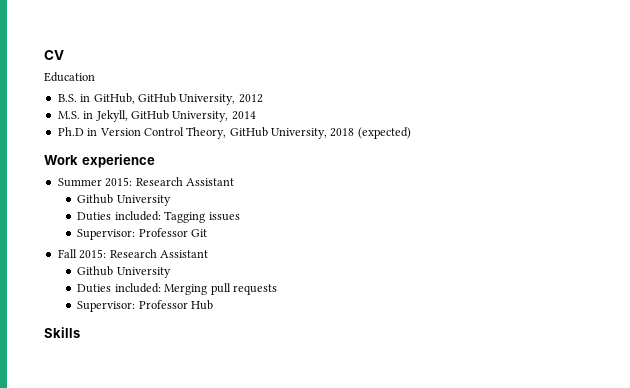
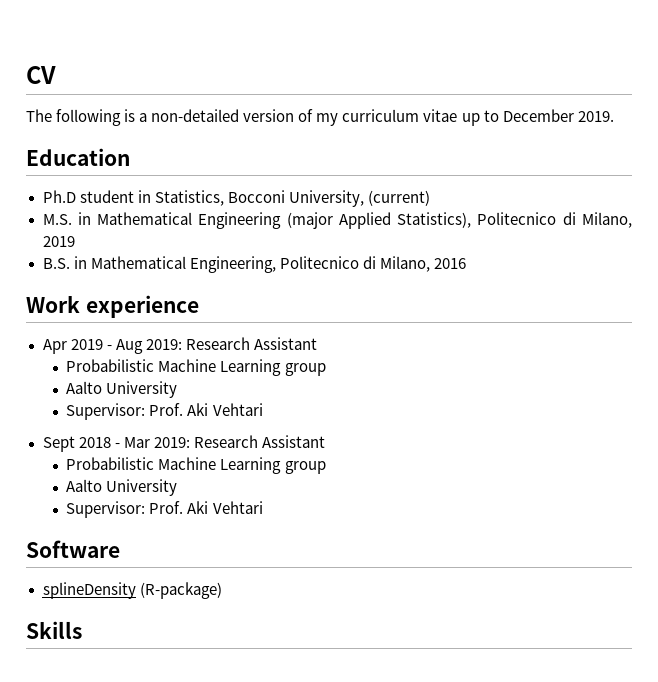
[44,72,95,82] [57,93,263,105] [57,110,256,122] [57,127,411,139] [44,154,155,168] [57,177,234,187] [77,194,171,206] [77,211,240,223] [77,228,208,240] [57,249,208,259] [77,266,171,278] [77,283,277,295] [77,300,214,312] Education // B.S. in GitHub, GitHub University, 2012 // M.S. in Jekyll, GitHub University, 2014 // Ph.D in Version Control Theory, GitHub University, 2018 (expected) // Work experience // Summer 2015: Research Assistant // Github University // Duties included: Tagging issues // Supervisor: Professor Git // Fall 2015: Research Assistant // Github University // Duties included: Merging pull requests // Supervisor: Professor Hub -> [26,109,614,126] [26,148,130,166] [42,190,430,207] [42,212,633,229] [42,236,75,247] [42,256,466,273] [26,295,199,318] [42,337,317,354] [66,359,326,376] [66,381,178,398] [66,403,263,420] [42,435,325,452] [66,457,326,474] [66,479,178,496] [66,501,263,518] [26,540,120,558] [42,582,222,599] The following is a non-detailed version of my curriculum vitae up to December 2019. // Education // Ph.D student in Statistics, Bocconi University, (current) // M.S. in Mathematical Engineering (major Applied Statistics), Politecnico di Milano, 2019 // B.S. in Mathematical Engineering, Politecnico di Milano, 2016 // Work experience // Apr 2019 - Aug 2019: Research Assistant // Probabilistic Machine Learning group // Aalto University // Supervisor: Prof. Aki Vehtari // Sept 2018 - Mar 2019: Research Assistant // Probabilistic Machine Learning group // Aalto University // Supervisor: Prof. Aki Vehtari // Software // splineDensity (R-package)

